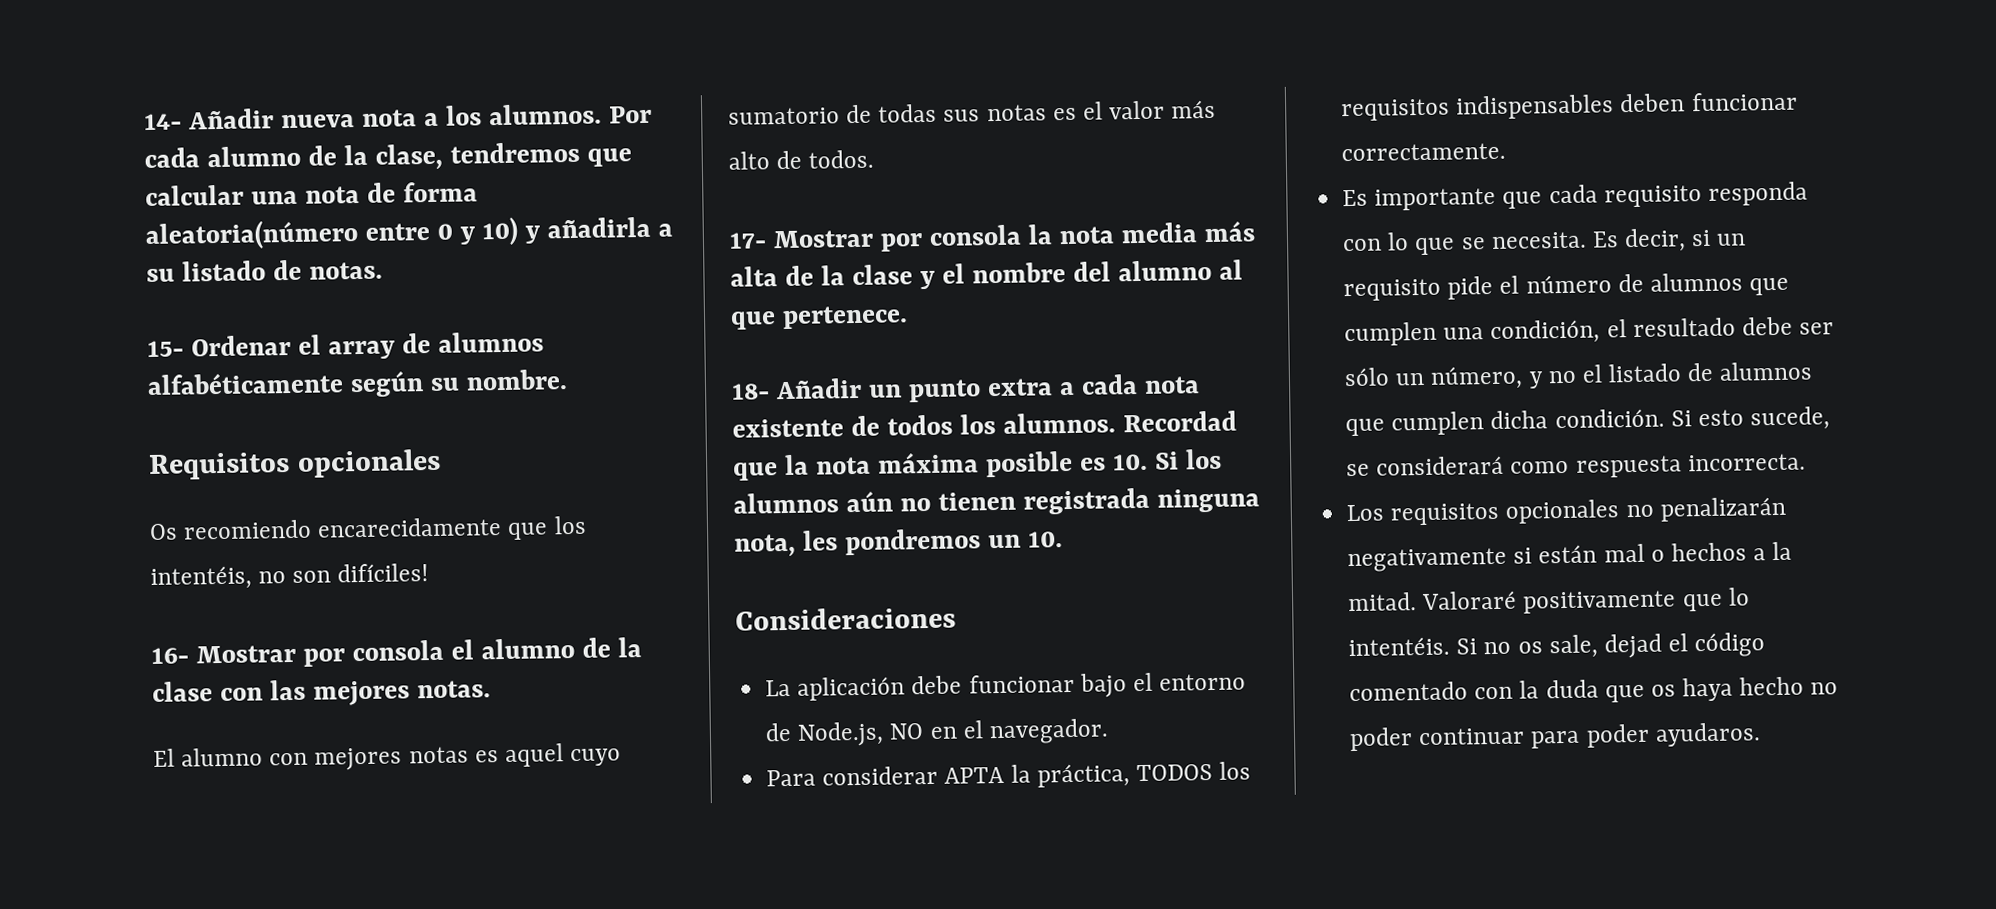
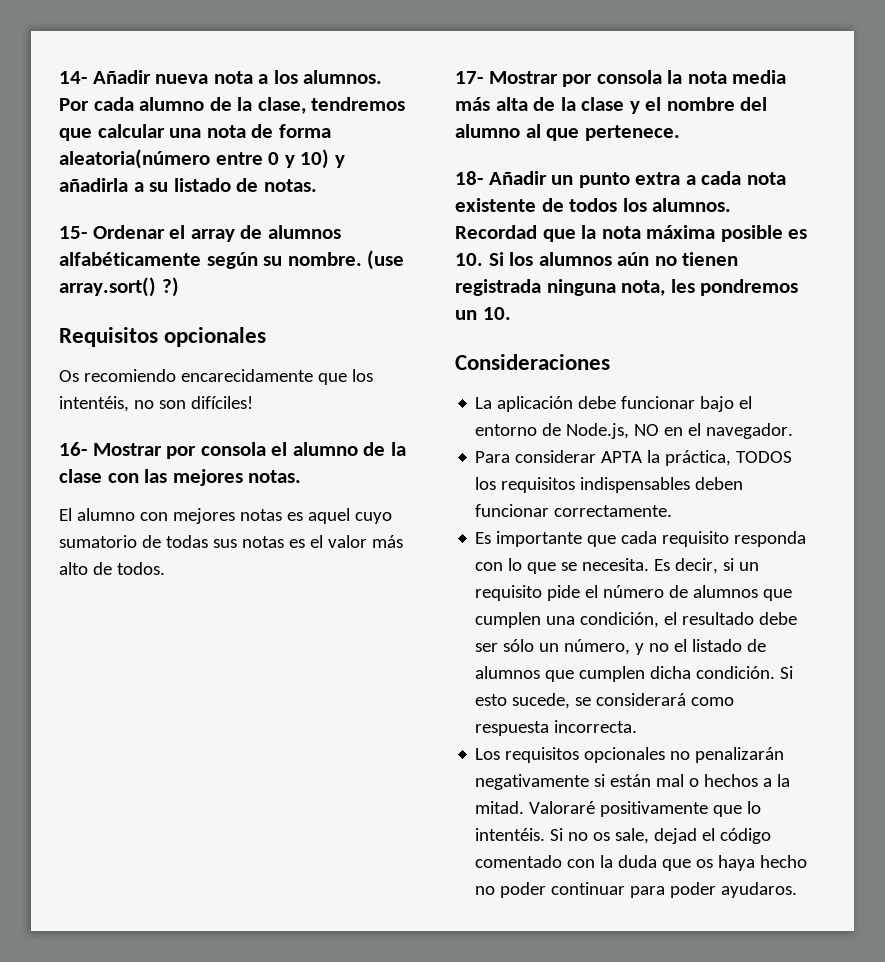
(568, 380) none -> [367,250,405,270] [59,277,179,297] (use array.sort() ?)

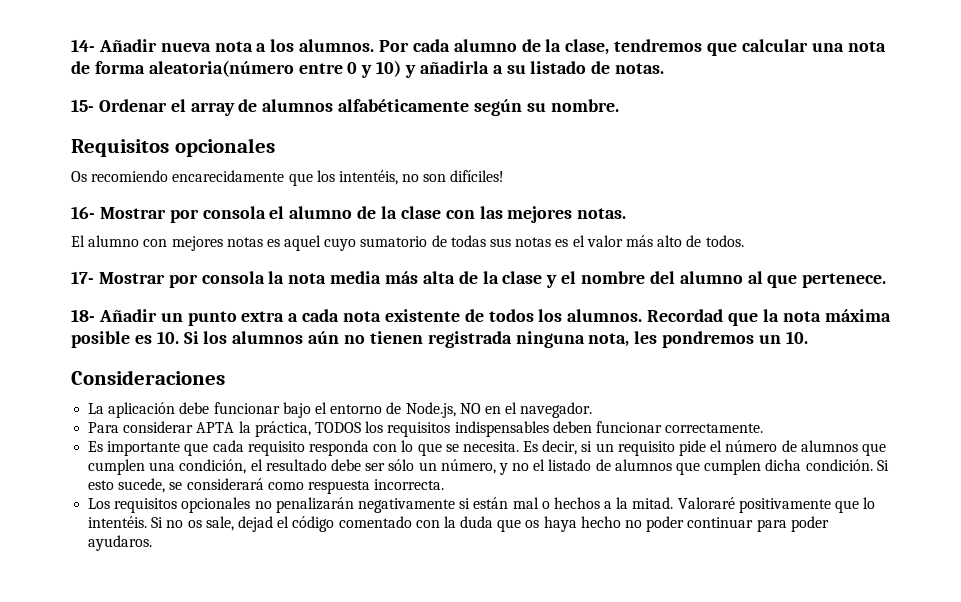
[367,250,405,270] [59,277,179,297] (use array.sort() ?) -> (619, 105) none

